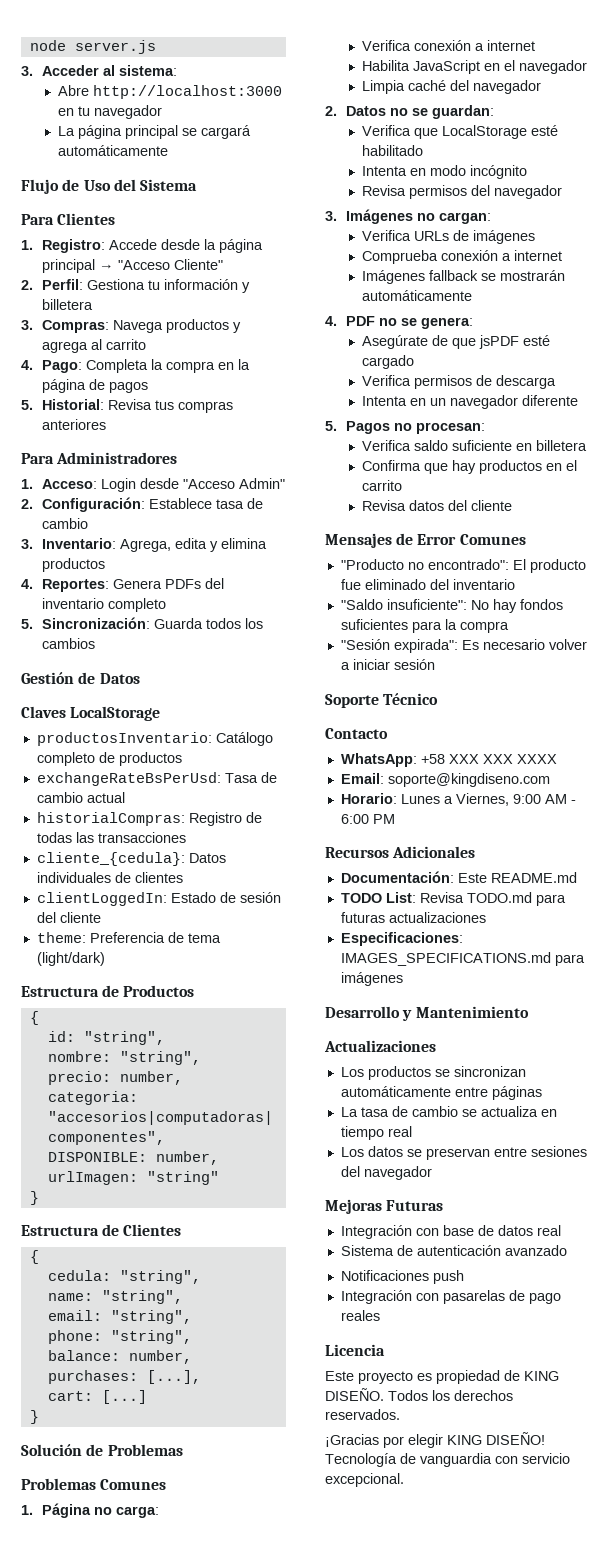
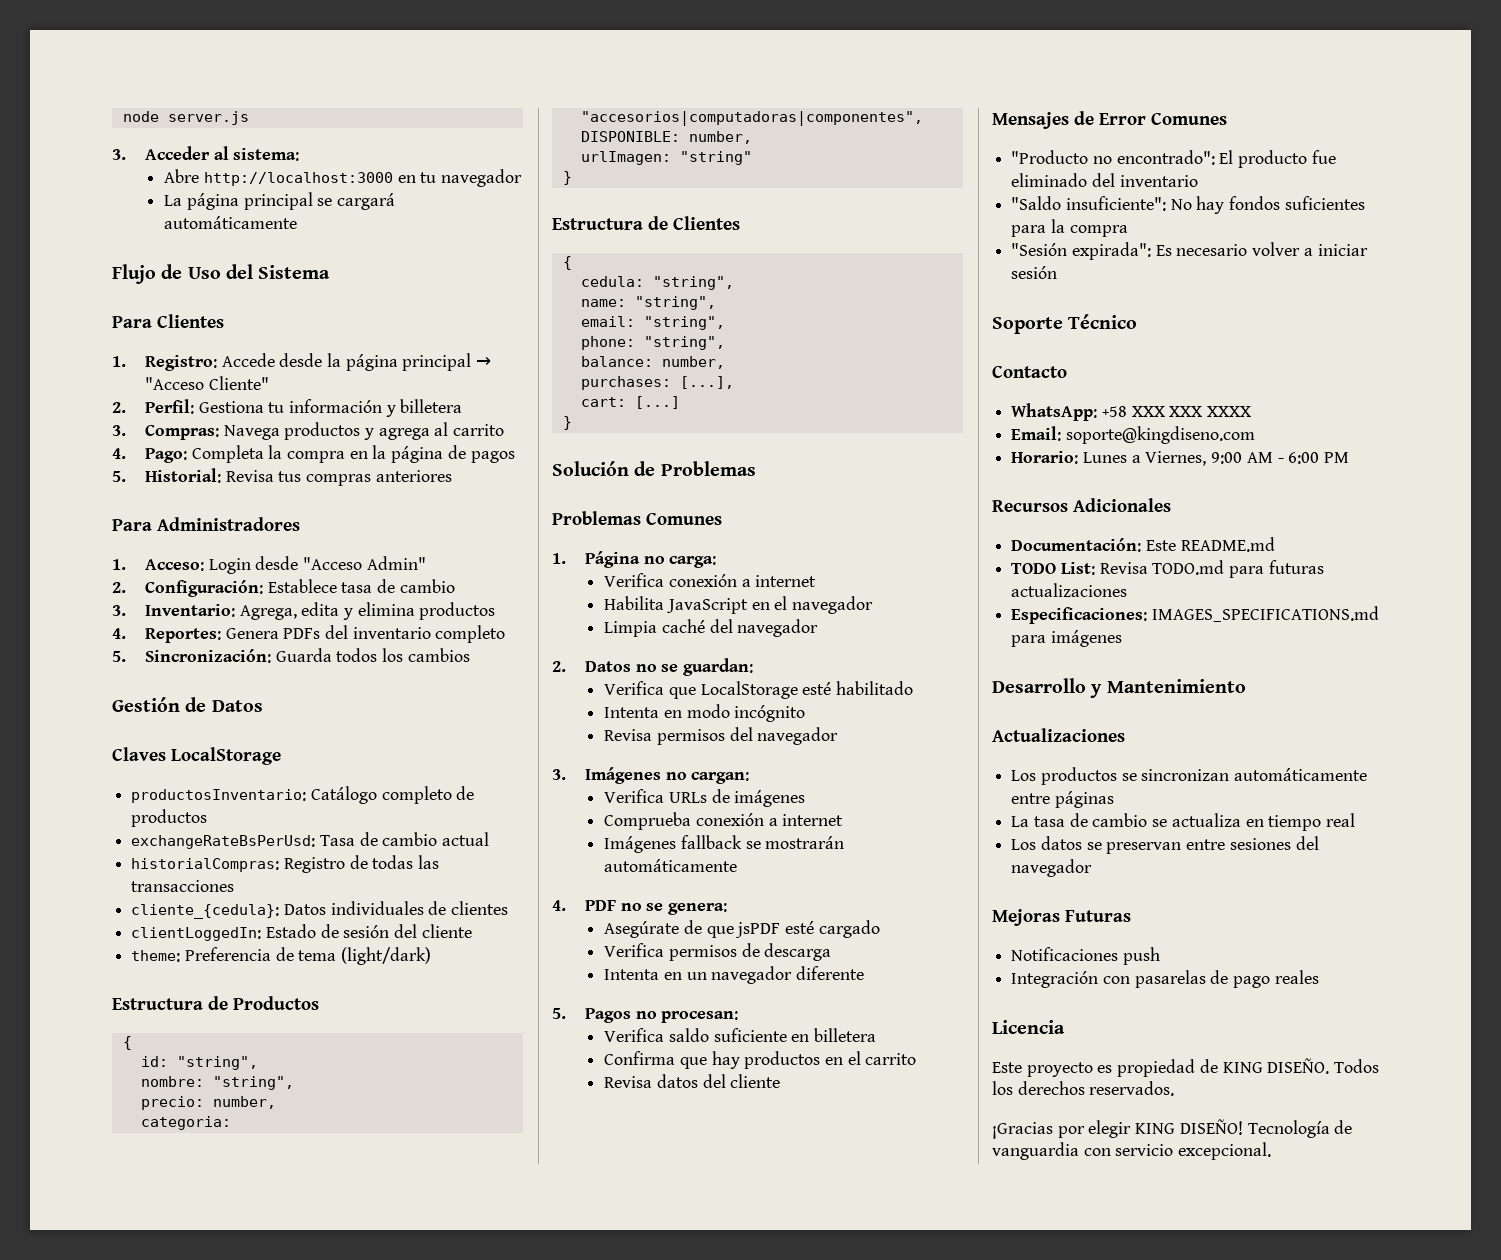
[340,1225,561,1239] [340,1245,567,1256] // Integración con base de datos real // Sistema de autenticación avanzado -> (1131, 916) none

